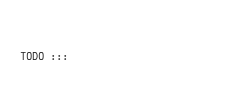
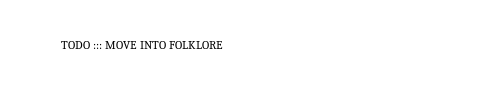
(68, 57) none -> [105,41,223,49] MOVE INTO FOLKLORE

